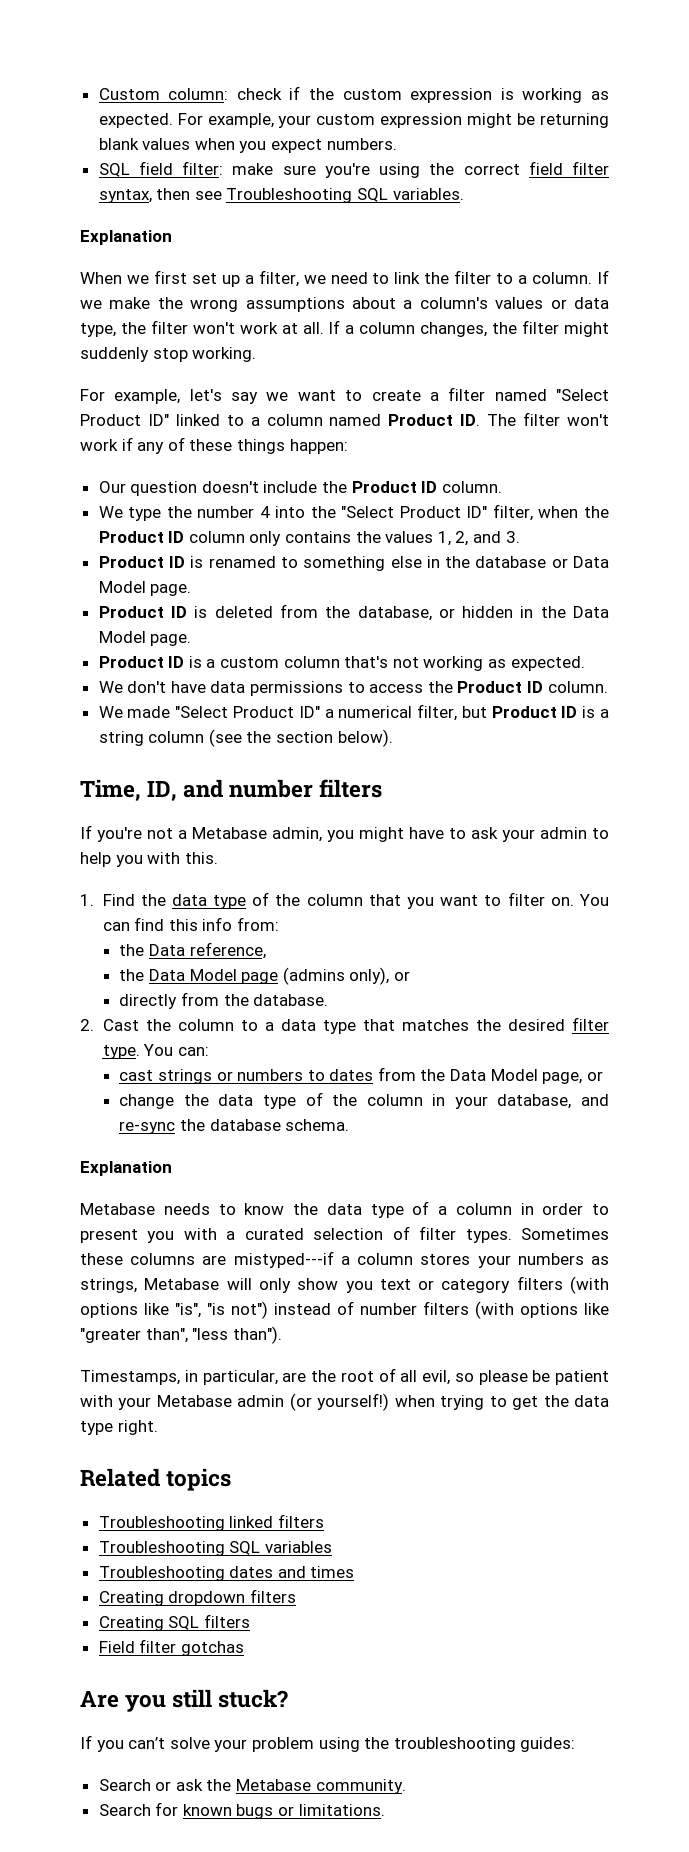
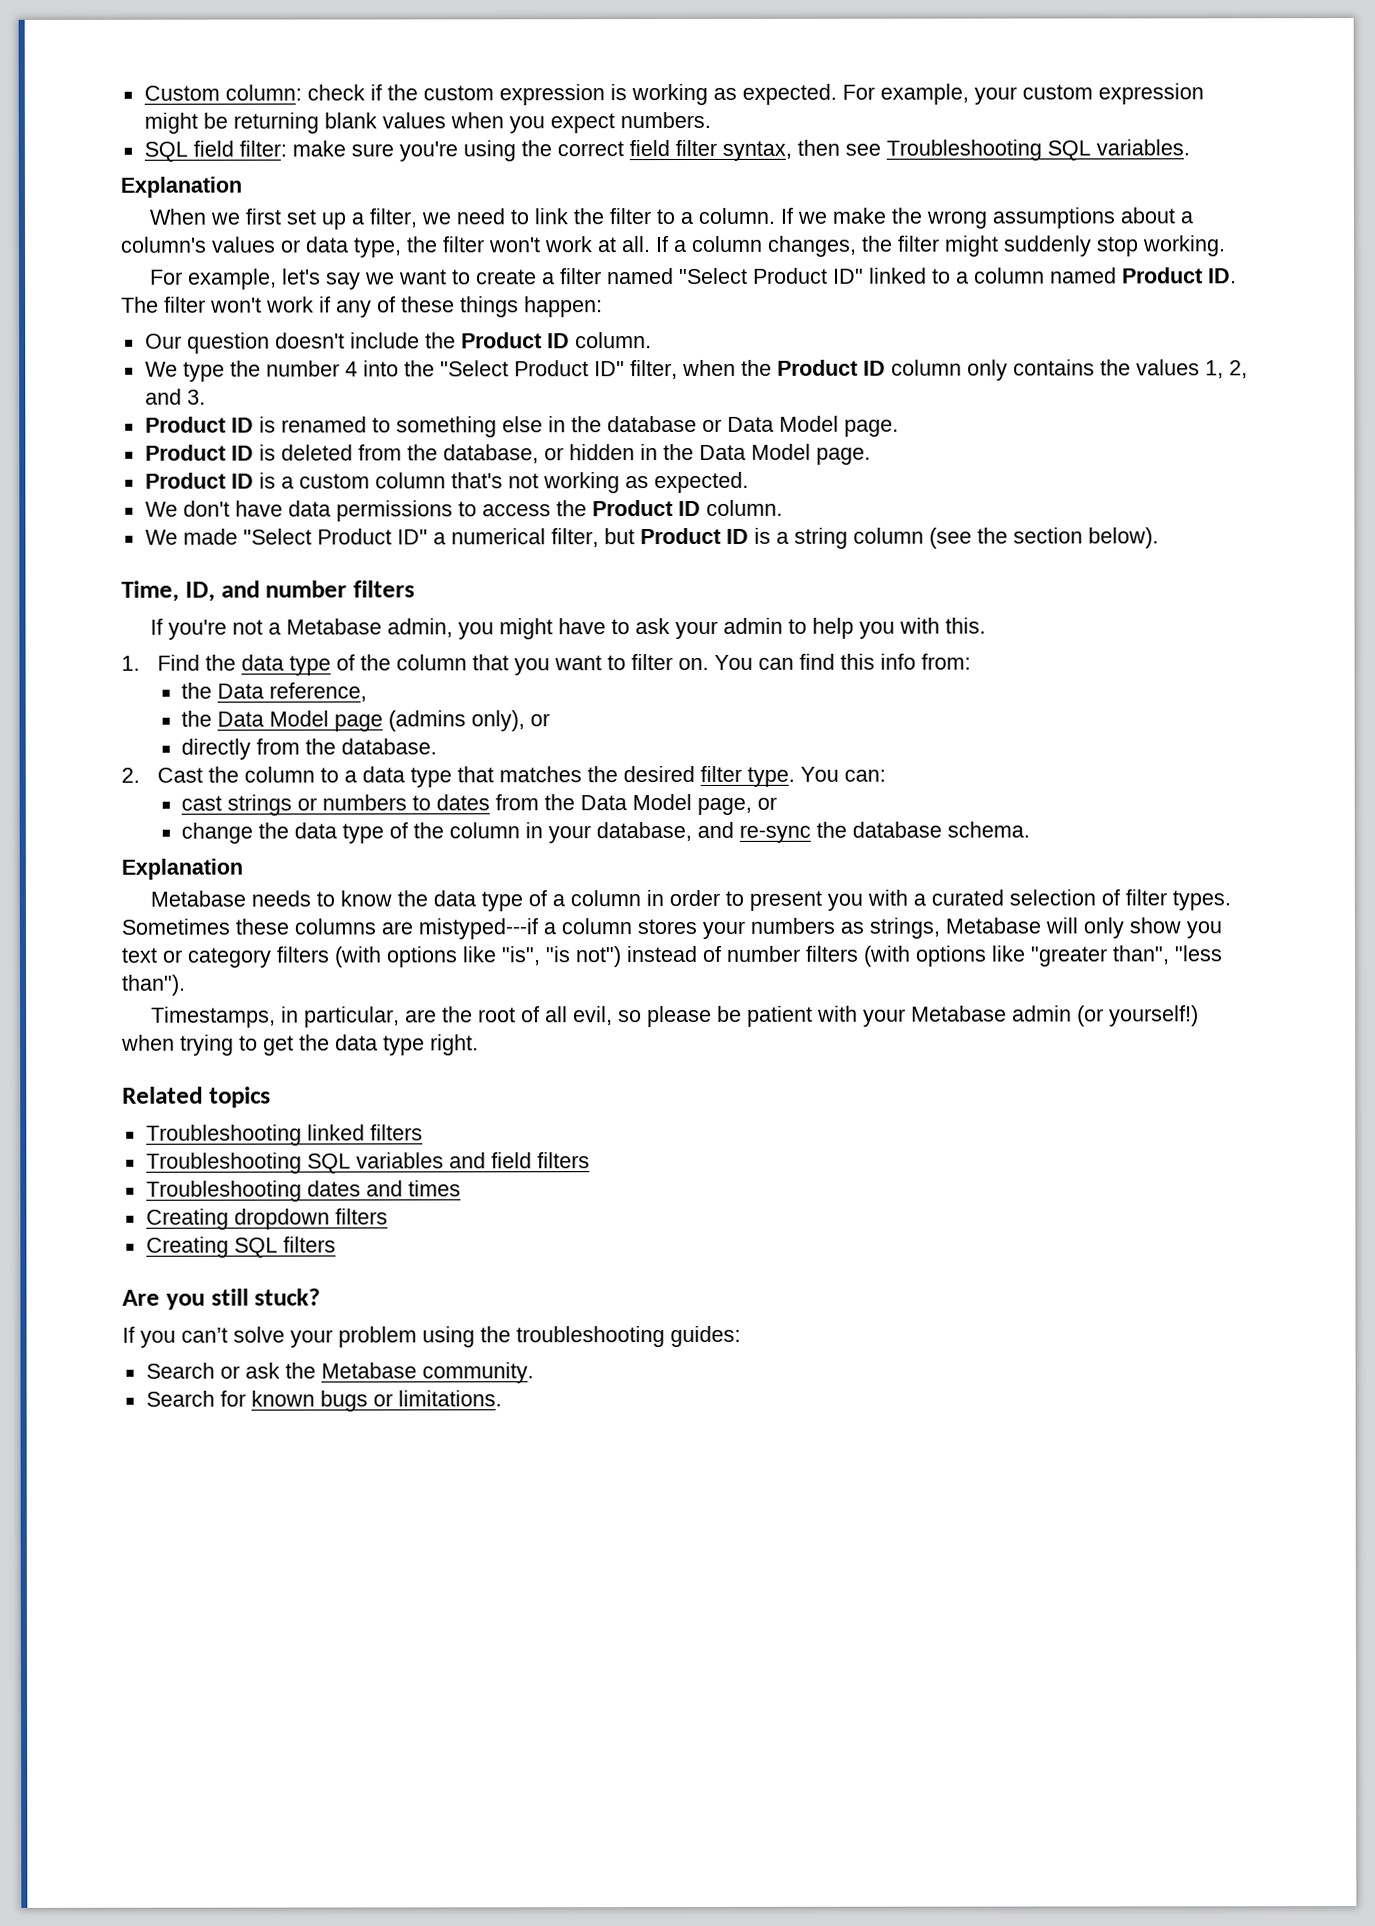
(332, 1547) none -> [448,1152,590,1169] and field filters
[98,1639,244,1656] // Field filter gotchas -> (336, 1244) none

